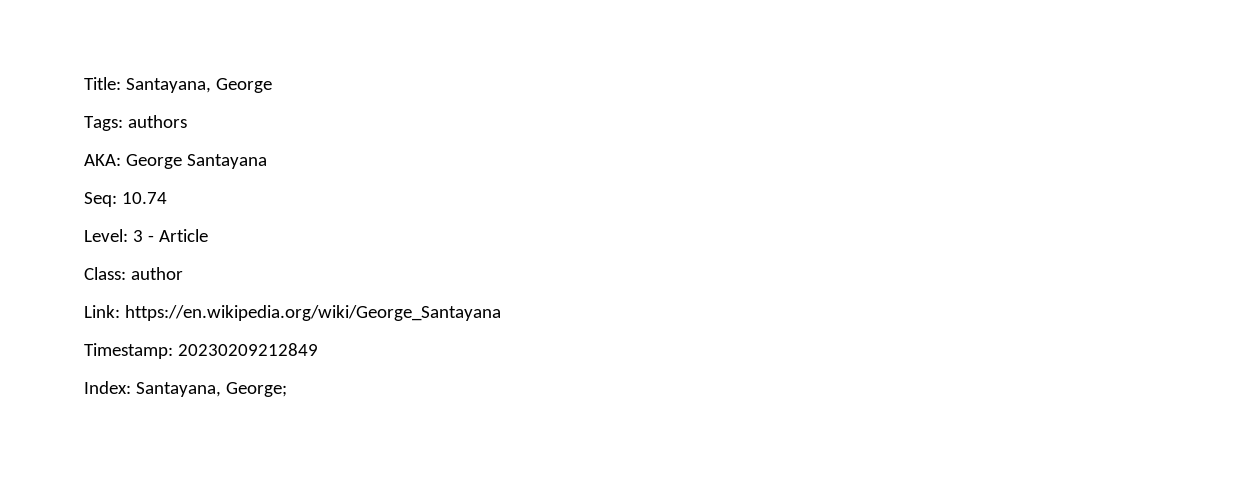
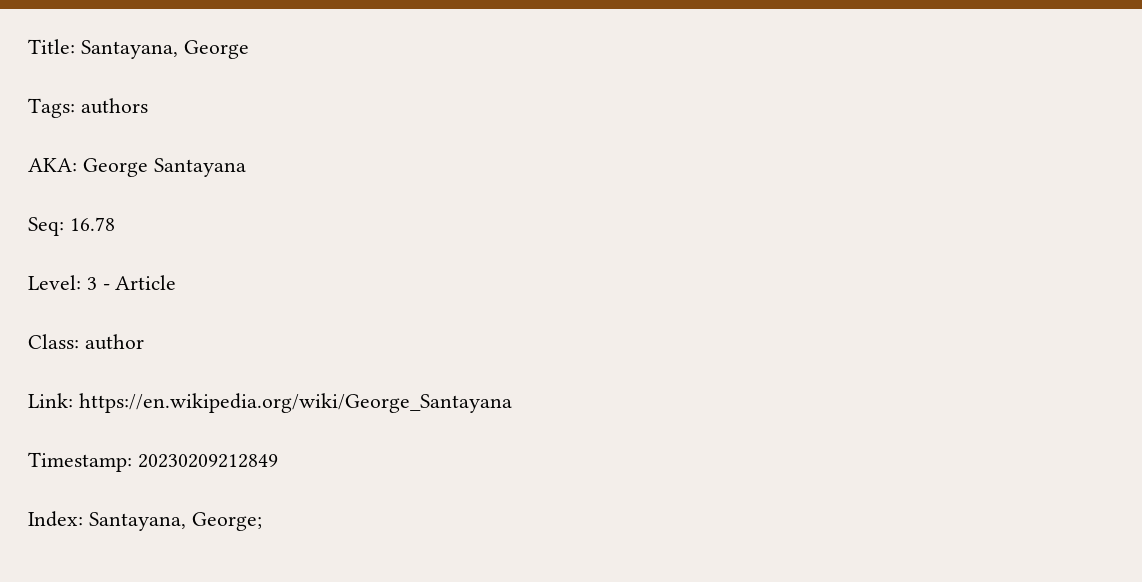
[121,192,167,204] 10.74 -> [69,217,115,231] 16.78

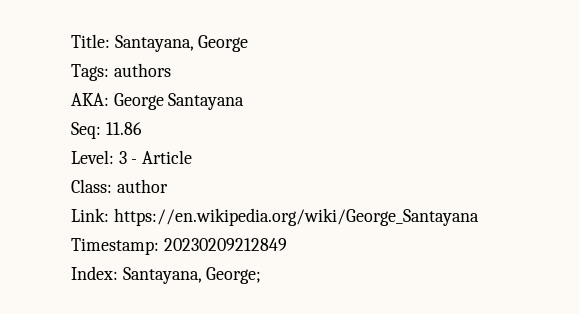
[69,217,115,231] 16.78 -> [105,122,142,135] 11.86

